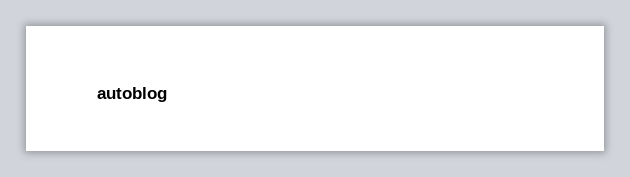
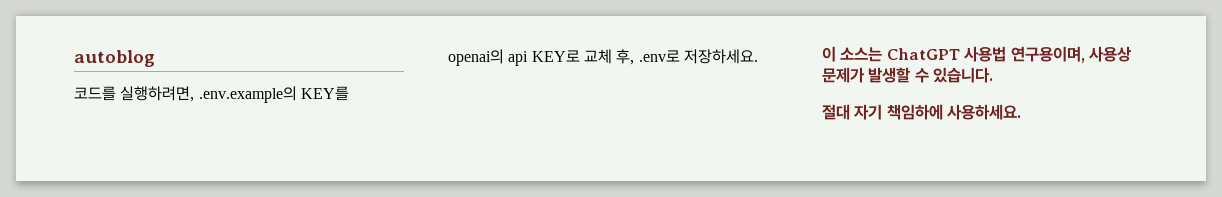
(167, 94) none -> [74,86,349,103] [448,49,758,66] [822,46,1133,63] [822,67,994,83] [822,104,1022,120] // 코드를 실행하려면, .env.example의 KEY를 openai의 api KEY로 교체 후, .env로 저장하세요. // 이 소스는 ChatGPT 사용법 연구용이며, 사용상 문제가 발생할 수 있습니다. // 절대 자기 책임하에 사용하세요.

